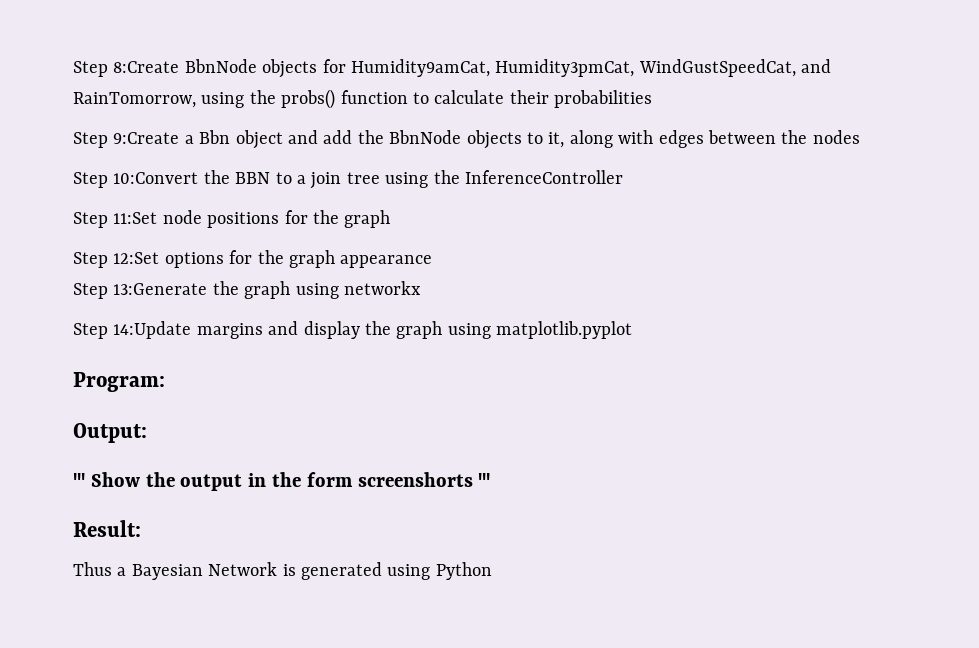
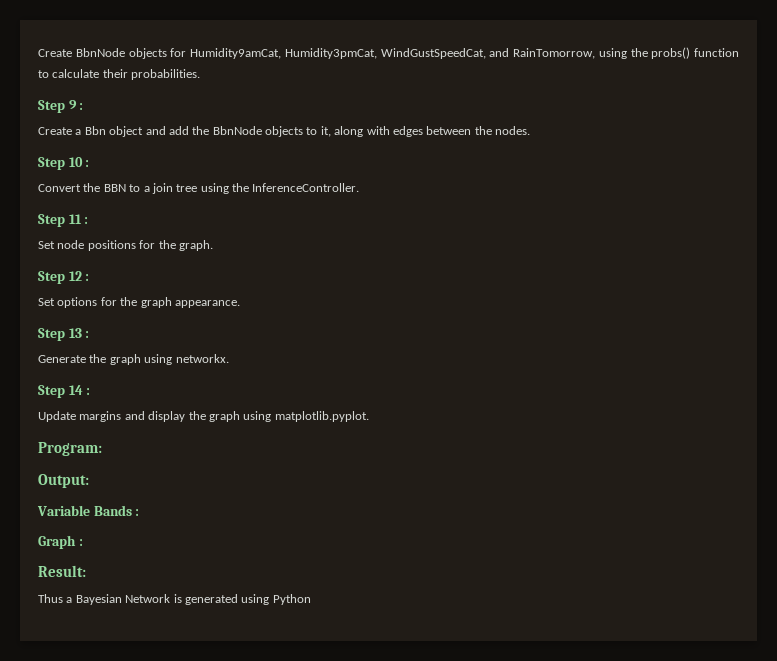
[73,61,180,77] Step 8:Create -> [38,49,72,57] Create
[554,90,653,108] [73,132,180,148] probabilities // Step 9:Create -> [131,69,201,80] [38,100,84,113] [38,127,72,135] probabilities. // Step 9 : // Create
[812,130,860,144] [73,172,199,188] nodes // Step 10:Convert -> [495,126,530,135] [38,157,90,170] [38,184,81,192] nodes. // Step 10 : // Convert
[464,170,623,184] [73,212,158,228] InferenceController // Step 11:Set -> [252,183,360,192] [38,214,89,227] [38,241,55,249] InferenceController. // Step 11 : // Set
[344,210,391,228] [73,252,160,268] graph // Step 12:Set -> [178,240,213,251] [38,271,90,284] [38,298,55,306] graph. // Step 12 : // Set
[340,255,433,268] [73,281,421,299] [73,321,192,339] appearance // Step 13:Generate the graph using networkx // Step 14:Update -> [174,300,240,308] [38,328,90,341] [38,354,229,365] [38,385,91,398] [38,411,76,422] appearance. // Step 13 : // Generate the graph using networkx. // Step 14 : // Update
[496,321,633,339] matplotlib.pyplot -> [274,411,369,422] matplotlib.pyplot.
[73,472,491,491] ''' Show the output in the form screenshorts ''' -> [37,505,140,516] [38,535,83,549] Variable Bands : // Graph :

